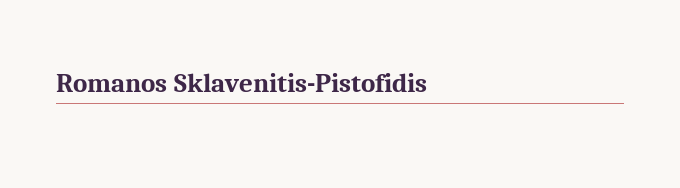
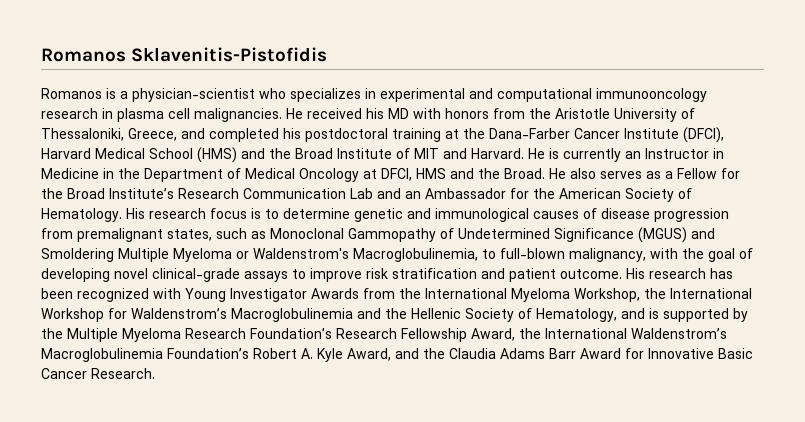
(428, 82) none -> [41,88,707,102] [41,108,695,122] [41,127,724,143] [41,147,724,163] [41,168,740,182] [41,188,692,202] [41,208,729,222] [41,227,715,243] [41,248,753,262] [41,268,733,282] [41,288,752,302] [41,308,748,322] [41,328,727,342] [41,348,753,362] [41,368,155,379] // Romanos is a physician-scientist who specializes in experimental and computational immunooncology research in plasma cell malignancies. He received his MD with honors from the Aristotle University of Thessaloniki, Greece, and completed his postdoctoral training at the Dana-Farber Cancer Institute (DFCI), Harvard Medical School (HMS) and the Broad Institute of MIT and Harvard. He is currently an Instructor in Medicine in the Department of Medical Oncology at DFCI, HMS and the Broad. He also serves as a Fellow for the Broad Institute’s Research Communication Lab and an Ambassador for the American Society of Hematology. His research focus is to determine genetic and immunological causes of disease progression from premalignant states, such as Monoclonal Gammopathy of Undetermined Significance (MGUS) and Smoldering Multiple Myeloma or Waldenstrom's Macroglobulinemia, to full-blown malignancy, with the goal of developing novel clinical-grade assays to improve risk stratification and patient outcome. His research has been recognized with Young Investigator Awards from the International Myeloma Workshop, the International Workshop for Waldenstrom’s Macroglobulinemia and the Hellenic Society of Hematology, and is supported by the Multiple Myeloma Research Foundation’s Research Fellowship Award, the International Waldenstrom’s Macroglobulinemia Foundation’s Robert A. Kyle Award, and the Claudia Adams Barr Award for Innovative Basic Cancer Research.

